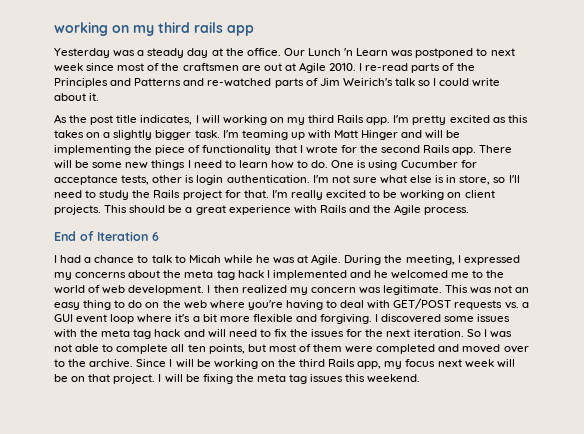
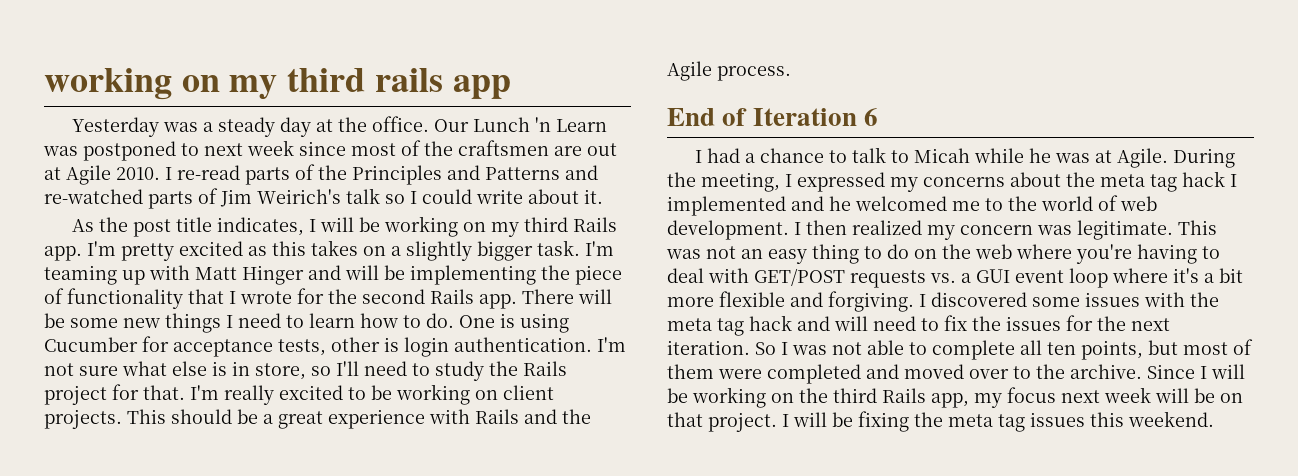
(220, 119) none -> [358,217,380,232] be

